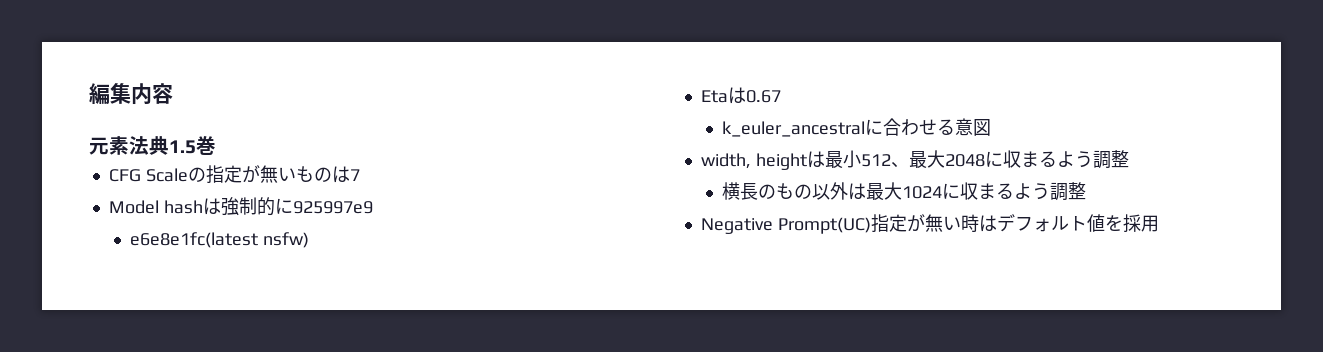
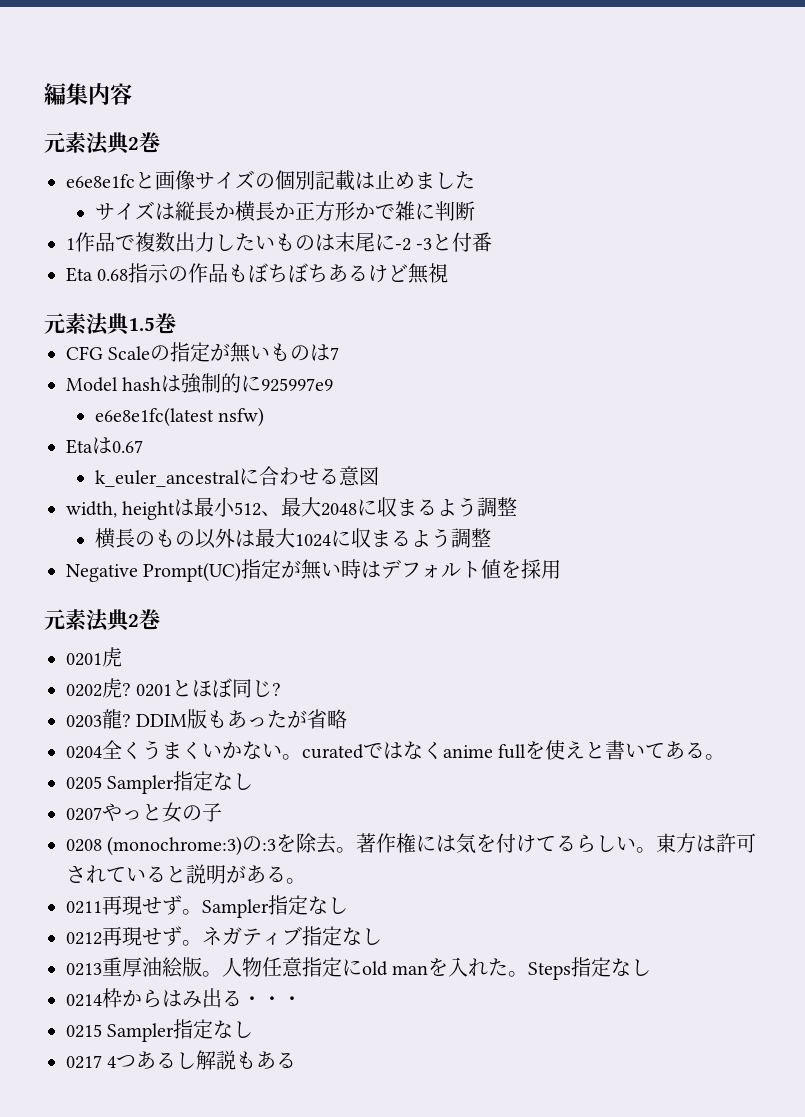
(173, 93) none -> [44,132,160,155] [66,170,475,191] [94,201,475,222] [66,232,493,252] [66,263,449,284] // 元素法典2巻 // e6e8e1fcと画像サイズの個別記載は止めました // サイズは縦長か横長か正方形かで雑に判断 // 1作品で複数出力したいものは末尾に-2 -3と付番 // Eta 0.68指示の作品もぼちぼちあるけど無視
(1159, 223) none -> [44,609,160,632] [66,647,122,667] [66,678,282,698] [66,709,348,729] [66,740,726,760] [66,771,254,794] [66,802,222,823] [66,833,757,856] [66,864,306,884] [66,895,348,918] [66,926,382,946] [66,957,652,980] [66,988,302,1008] [66,1019,254,1042] [66,1050,297,1070] // 元素法典2巻 // 0201虎 // 0202虎? 0201とほぼ同じ? // 0203龍? DDIM版もあったが省略 // 0204全くうまくいかない。curatedではなくanime fullを使えと書いてある。 // 0205 Sampler指定なし // 0207やっと女の子 // 0208 (monochrome:3)の:3を除去。著作権には気を付けてるらしい。東方は許可されていると説明がある。 // 0211再現せず。Sampler指定なし // 0212再現せず。ネガティブ指定なし // 0213重厚油絵版。人物任意指定にold manを入れた。Steps指定なし // 0214枠からはみ出る・・・ // 0215 Sampler指定なし // 0217 4つあるし解説もある

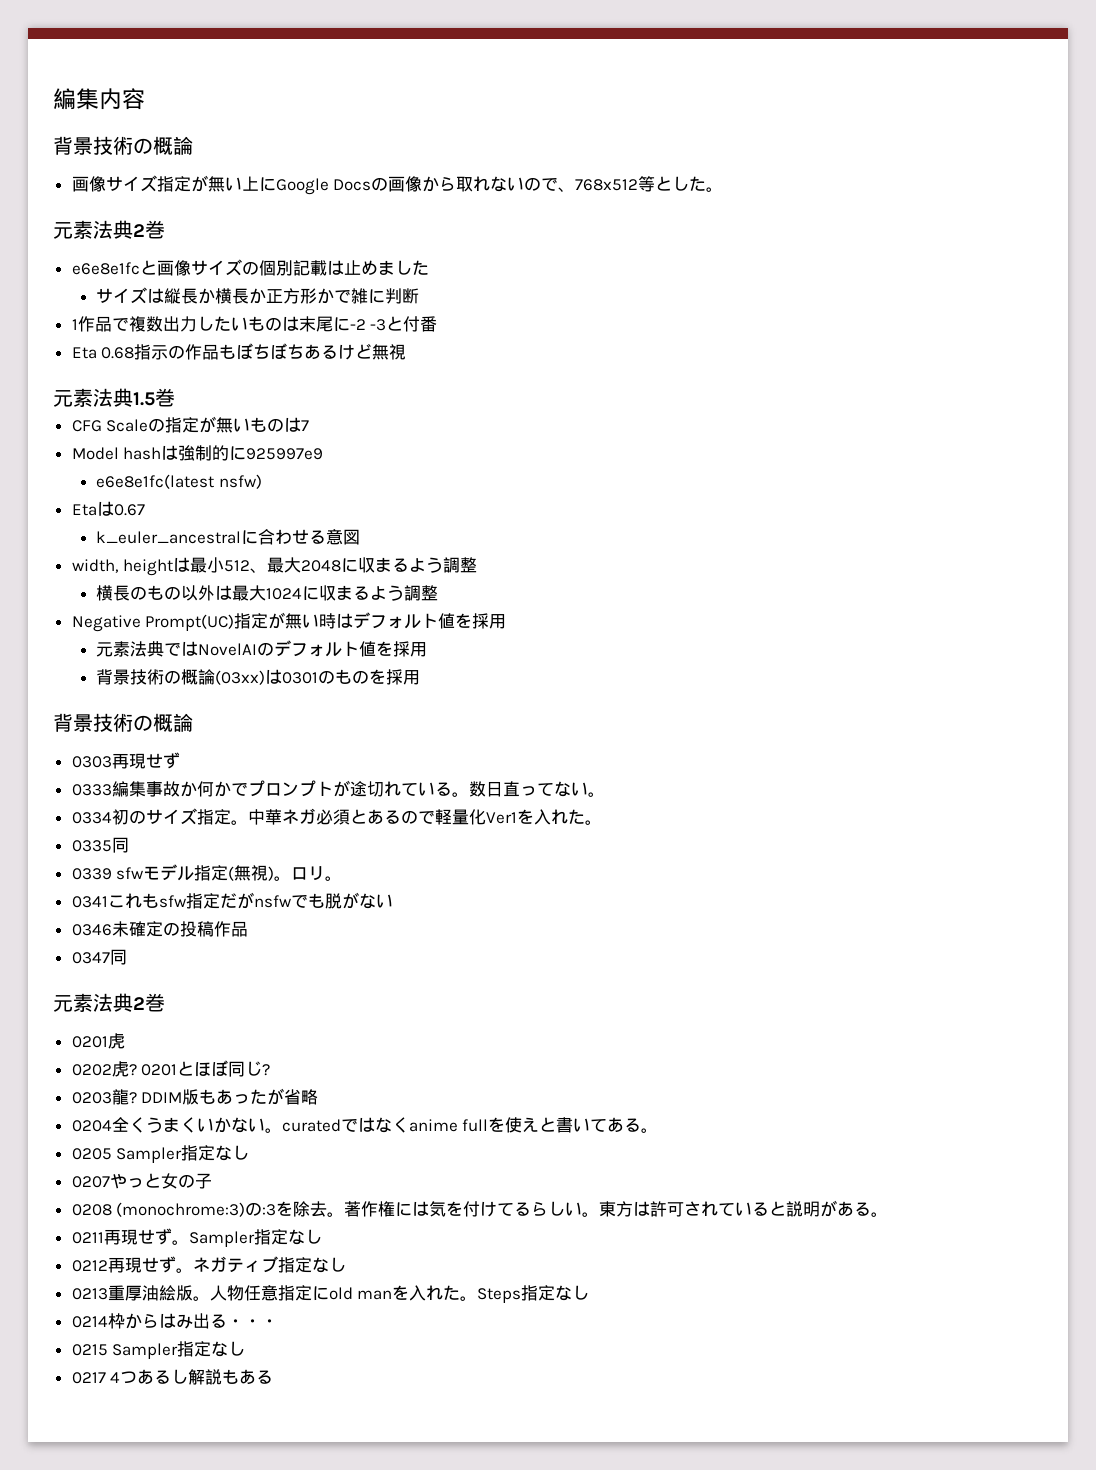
(132, 94) none -> [53,136,193,155] [71,175,724,195] // 背景技術の概論 // 画像サイズ指定が無い上にGoogle Docsの画像から取れないので、768x512等とした。
(562, 569) none -> [96,640,428,657] [96,669,421,685] [53,713,193,732] [71,752,180,769] [71,780,605,797] [71,808,602,825] [71,837,129,853] [71,864,343,881] [71,892,393,909] [71,921,248,937] [71,949,127,965] // 元素法典ではNovelAIのデフォルト値を採用 // 背景技術の概論(03xx)は0301のものを採用 // 背景技術の概論 // 0303再現せず // 0333編集事故か何かでプロンプトが途切れている。数日直ってない。 // 0334初のサイズ指定。中華ネガ必須とあるので軽量化Ver1を入れた。 // 0335同 // 0339 sfwモデル指定(無視)。ロリ。 // 0341これもsfw指定だがnsfwでも脱がない // 0346未確定の投稿作品 // 0347同

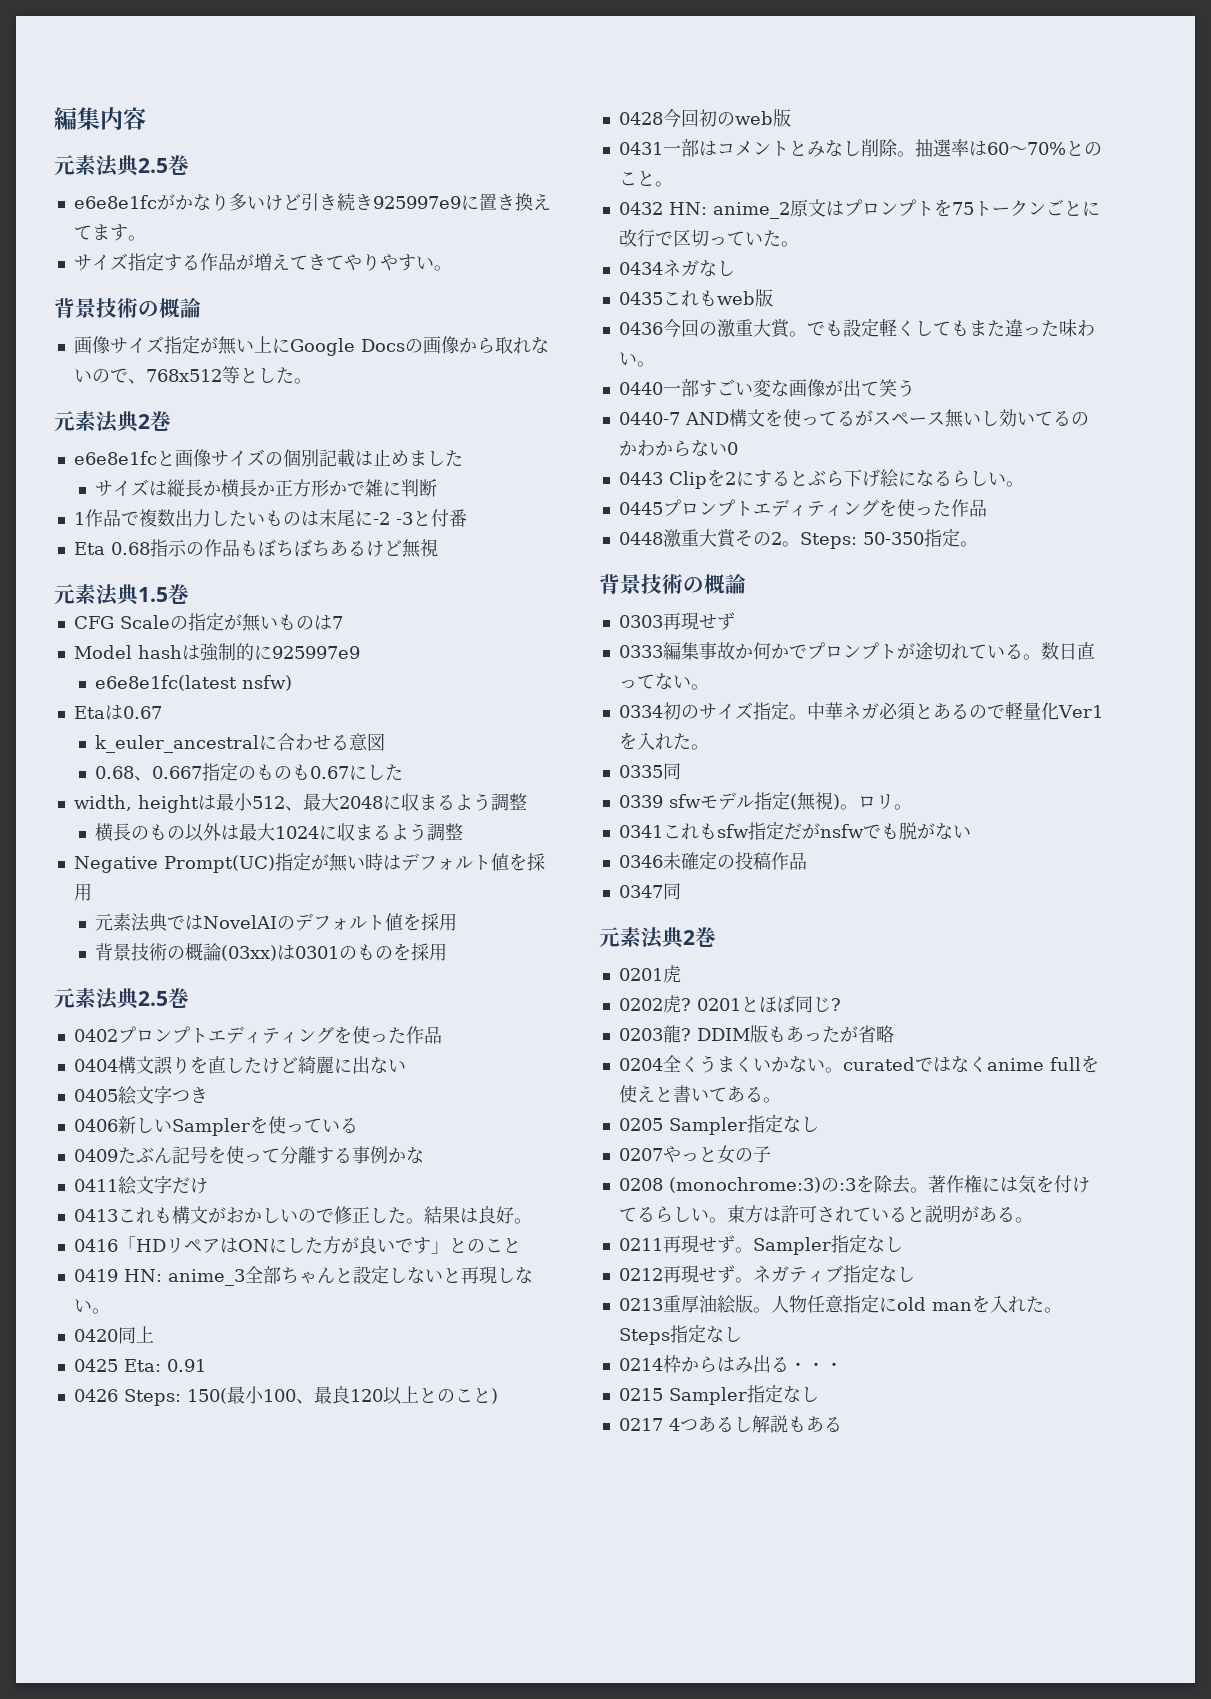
(145, 99) none -> [54,155,189,177] [73,193,551,211] [73,224,146,241] [73,252,452,271] // 元素法典2.5巻 // e6e8e1fcがかなり多いけど引き続き925997e9に置き換えてます。 // サイズ指定する作品が増えてきてやりやすい。
(361, 537) none -> [95,762,404,781] // 0.68、0.667指定のものも0.67にした
(421, 677) none -> [54,988,189,1010] [73,1026,442,1044] [73,1056,406,1075] [73,1085,208,1105] [73,1116,358,1136] [73,1146,424,1164] [73,1175,208,1195] [73,1206,532,1224] [73,1236,521,1254] [73,1265,533,1286] [73,1299,110,1314] [73,1326,154,1344] [73,1359,206,1372] [73,1386,498,1406] [618,109,791,128] [618,139,1102,157] [618,171,673,187] [618,199,1100,219] [618,229,799,247] [618,259,735,277] [618,289,773,307] [618,318,1095,338] [618,352,655,367] [618,379,915,397] [618,409,1089,428] [618,440,738,457] [618,469,1024,489] [618,499,987,517] [618,528,978,549] // 元素法典2.5巻 // 0402プロンプトエディティングを使った作品 // 0404構文誤りを直したけど綺麗に出ない // 0405絵文字つき // 0406新しいSamplerを使っている // 0409たぶん記号を使って分離する事例かな // 0411絵文字だけ // 0413これも構文がおかしいので修正した。結果は良好。 // 0416「HDリペアはONにした方が良いです」とのこと // 0419 HN: anime_3全部ちゃんと設定しないと再現しない。 // 0420同上 // 0425 Eta: 0.91 // 0426 Steps: 150(最小100、最良120以上とのこと) // 0428今回初のweb版 // 0431一部はコメントとみなし削除。抽選率は60～70%とのこと。 // 0432 HN: anime_2原文はプロンプトを75トークンごとに改行で区切っていた。 // 0434ネガなし // 0435これもweb版 // 0436今回の激重大賞。でも設定軽くしてもまた違った味わい。 // 0440一部すごい変な画像が出て笑う // 0440-7 AND構文を使ってるがスペース無いし効いてるのかわからない0 // 0443 Clipを2にするとぶら下げ絵になるらしい。 // 0445プロンプトエディティングを使った作品 // 0448激重大賞その2。Steps: 50-350指定。

